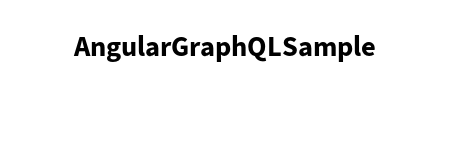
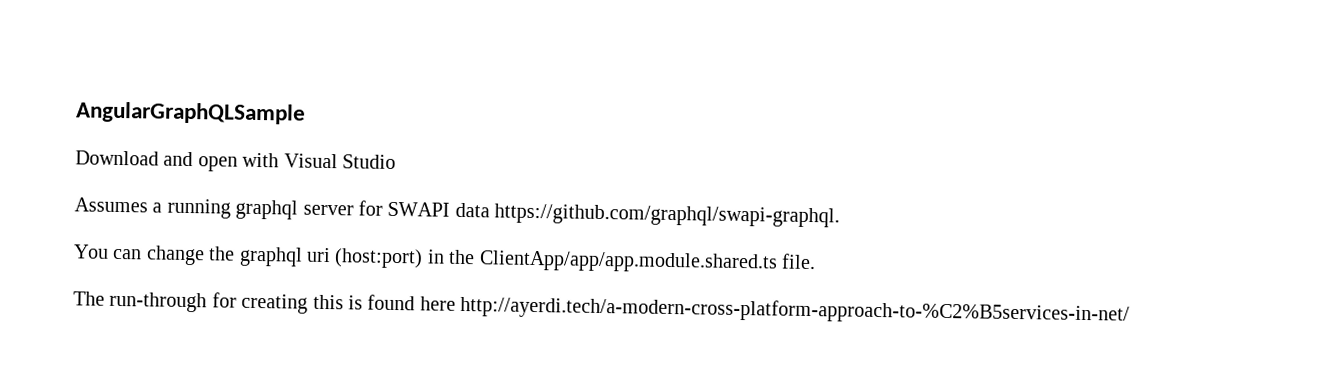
(376, 48) none -> [75,150,396,172] [74,197,841,228] [73,244,816,274] [73,291,1131,326] // Download and open with Visual Studio // Assumes a running graphql server for SWAPI data https://github.com/graphql/swapi-graphql. // You can change the graphql uri (host:port) in the ClientApp/app/app.module.shared.ts file. // The run-through for creating this is found here http://ayerdi.tech/a-modern-cross-platform-approach-to-%C2%B5services-in-net/

